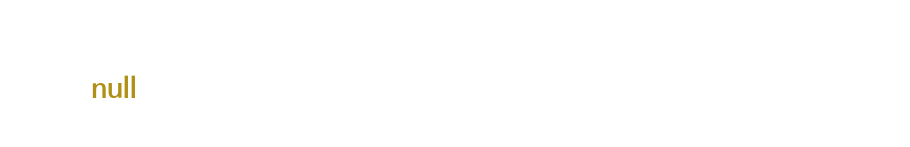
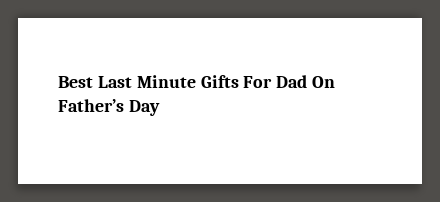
[91,75,137,98] null -> [58,75,336,88] [58,99,160,116] Best Last Minute Gifts For Dad On Father’s Day

